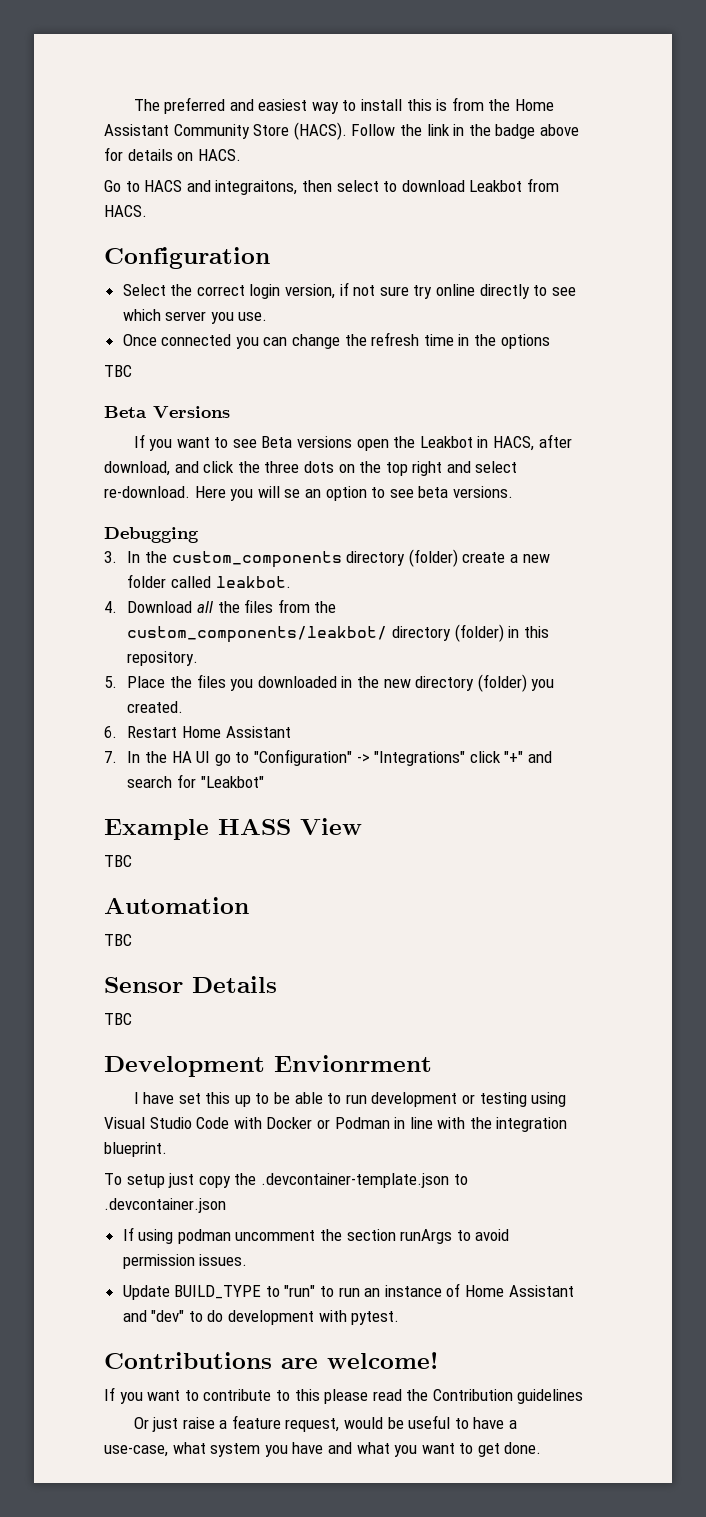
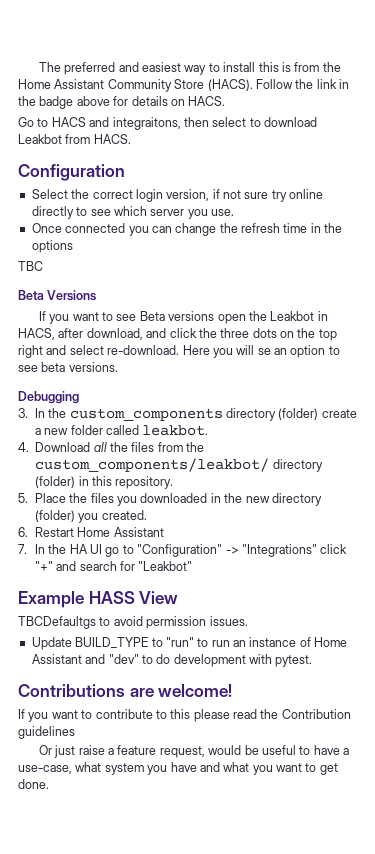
[104,855,132,867] [104,897,249,914] [104,934,132,946] [104,976,277,993] [104,1013,132,1025] [104,1055,432,1077] [133,1092,567,1107] [104,1117,568,1132] [104,1142,167,1157] [104,1173,468,1188] [104,1198,226,1213] [122,1227,453,1244] TBC // Automation // TBC // Sensor Details // TBC // Development Envionrment // I have set this up to be able to run development or testing using Visual Studio Code with Docker or Podman in line with the integration blueprint. // To setup just copy the .devcontainer-template.json to .devcontainer.json // If using podman uncomment the section runArgs -> [18,616,96,629] TBCDefaultgs

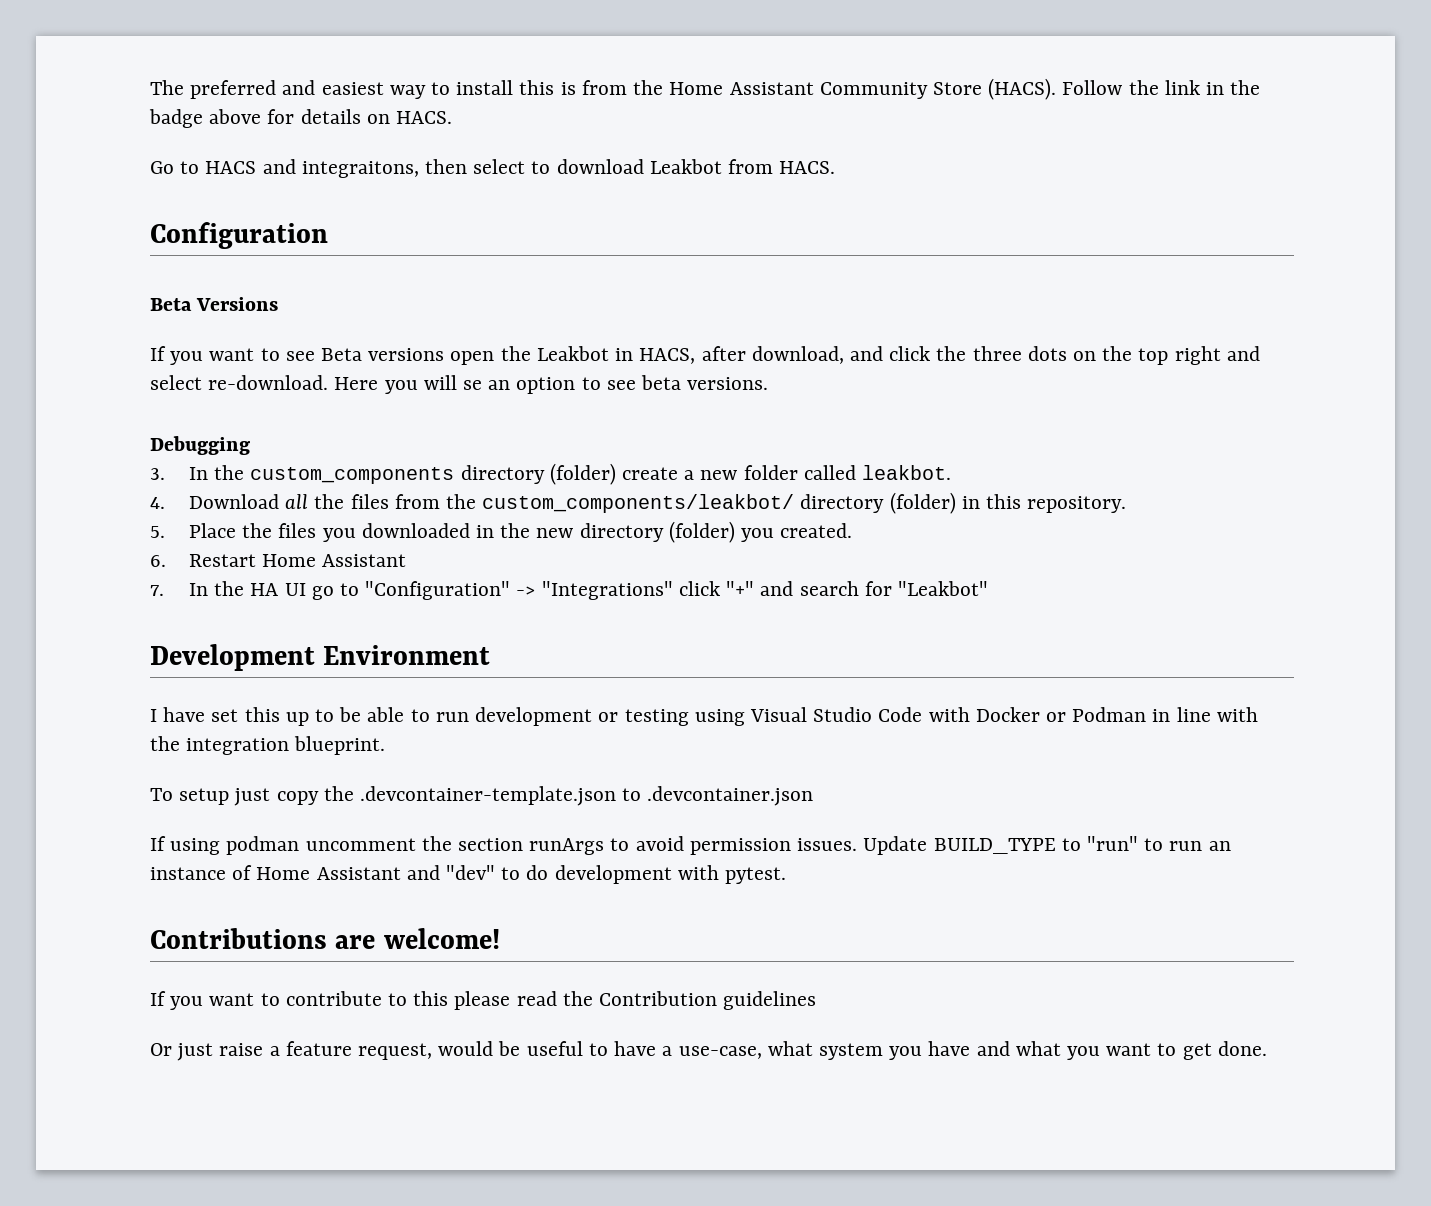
[31,189,324,202] [31,206,234,219] [31,223,343,236] [31,240,73,253] [18,261,43,271] // Select the correct login version, if not sure try online directly to see which server you use. // Once connected you can change the refresh time in the options // TBC -> (328, 235) none
[18,591,179,608] [18,616,96,629] Example HASS View // TBCDefaultgs -> [150,644,491,671] [150,707,1258,726] [150,736,386,755] [150,786,814,806] [150,836,605,855] Development Environment // I have set this up to be able to run development or testing using Visual Studio Code with Docker or Podman in line with the integration blueprint. // To setup just copy the .devcontainer-template.json to .devcontainer.json // If using podman uncomment the section runArgs
(248, 621) // -> (858, 844) none

